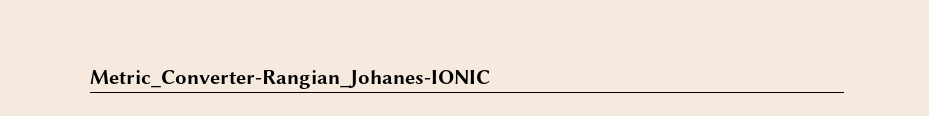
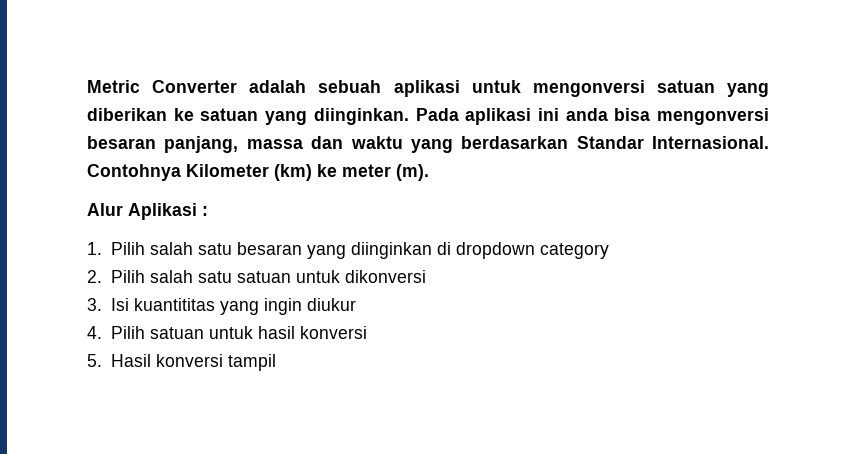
[90,70,490,89] Metric_Converter-Rangian_Johanes-IONIC -> [87,80,769,97] [87,108,769,125] [87,136,769,153] [87,164,429,181] [87,203,208,220] [87,242,609,259] [87,270,426,283] [87,298,356,315] [87,326,367,339] [87,354,276,371] Metric Converter adalah sebuah aplikasi untuk mengonversi satuan yang diberikan ke satuan yang diinginkan. Pada aplikasi ini anda bisa mengonversi besaran panjang, massa dan waktu yang berdasarkan Standar Internasional. Contohnya Kilometer (km) ke meter (m). // Alur Aplikasi : // 1. Pilih salah satu besaran yang diinginkan di dropdown category // 2. Pilih salah satu satuan untuk dikonversi // 3. Isi kuantititas yang ingin diukur // 4. Pilih satuan untuk hasil konversi // 5. Hasil konversi tampil

